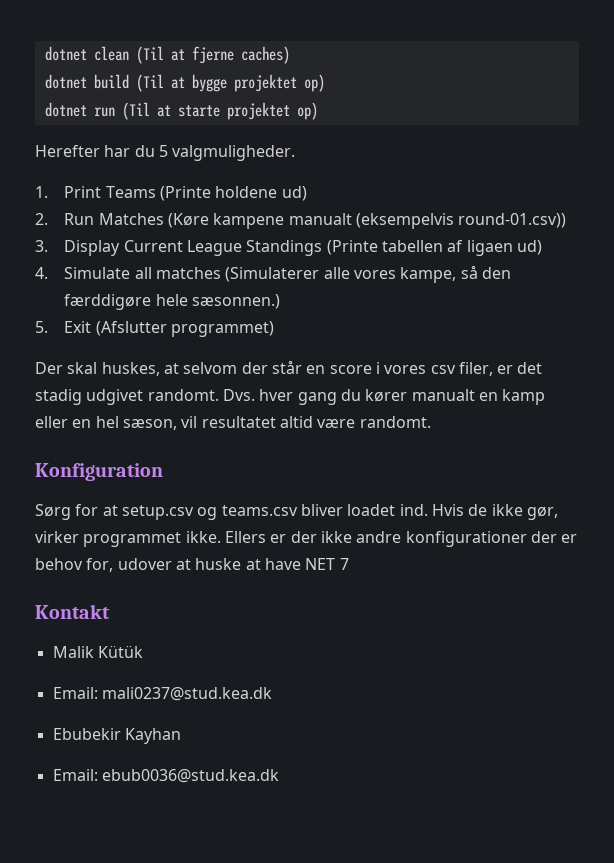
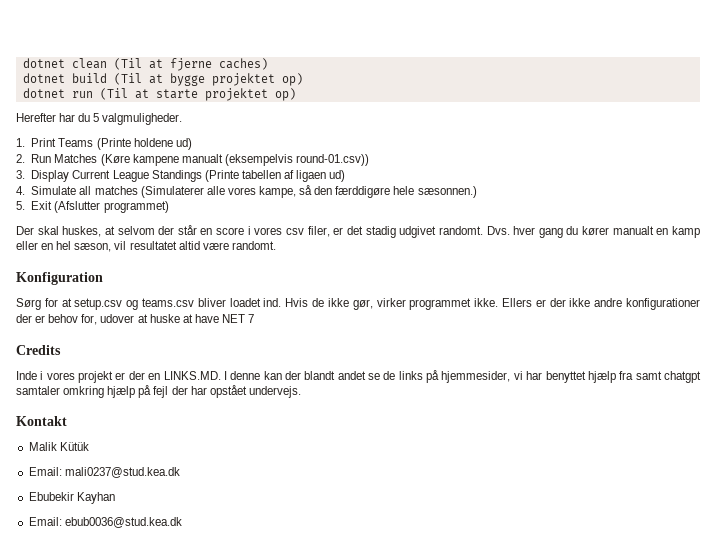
(349, 564) none -> [16,345,61,355] [16,370,702,383] [16,385,301,398] // Credits // Inde i vores projekt er der en LINKS.MD. I denne kan der blandt andet se de links på hjemmesider, vi har benyttet hjælp fra samt chatgpt samtaler omkring hjælp på fejl der har opstået undervejs.

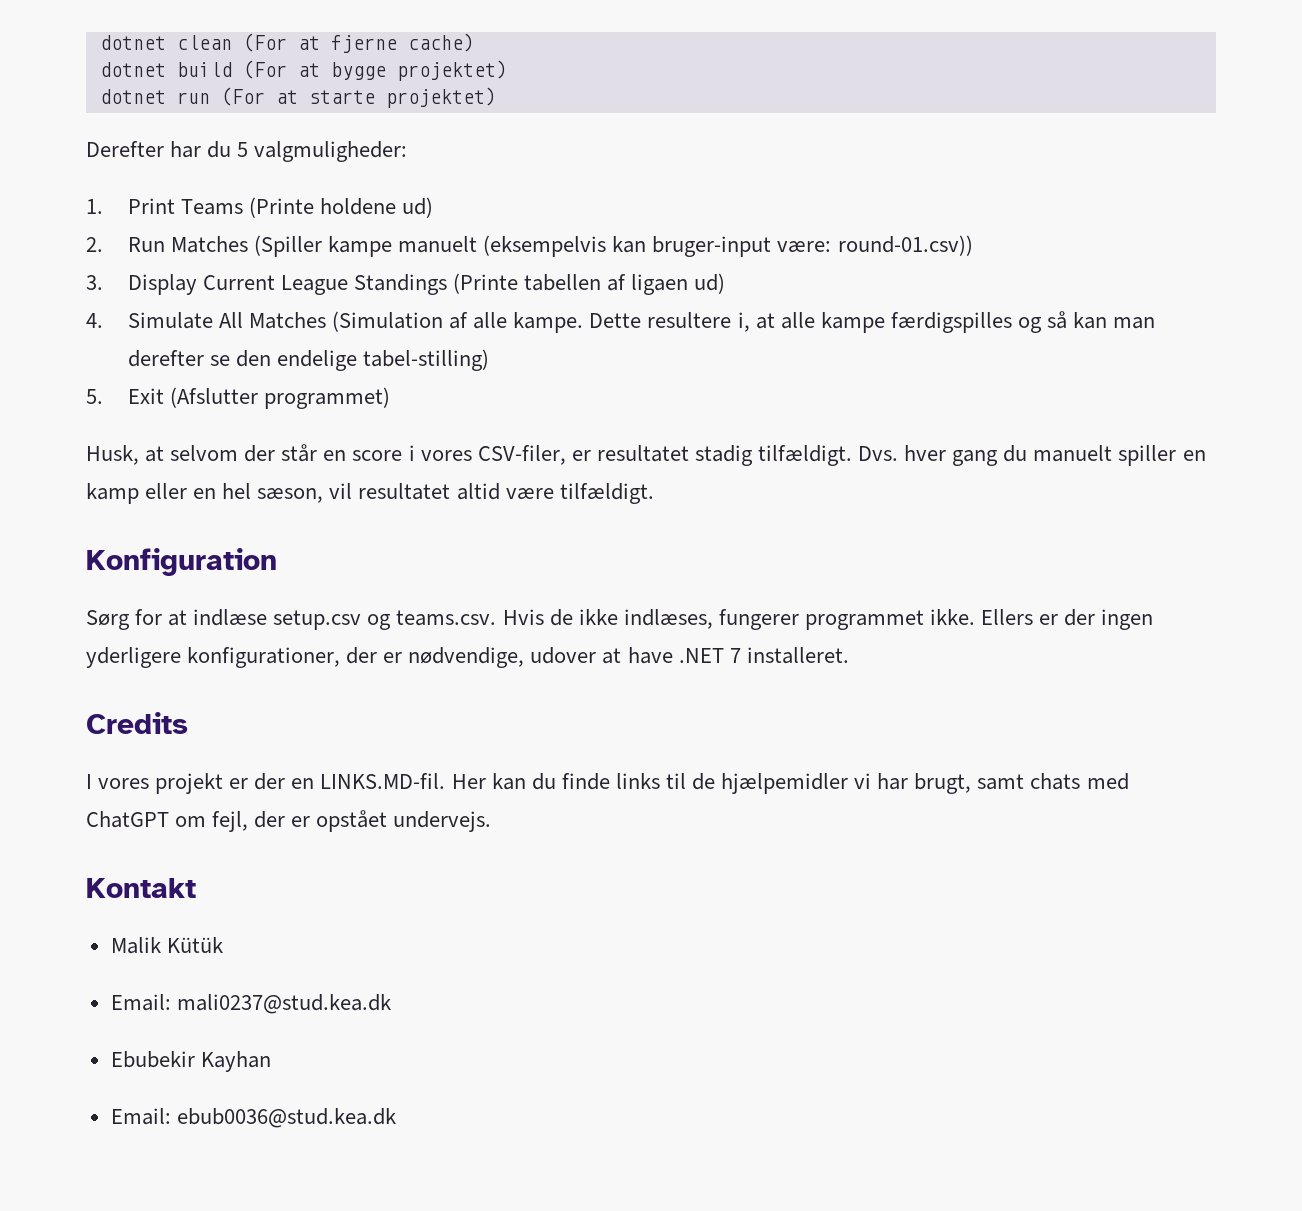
[113,58,142,70] (Til -> [242,33,287,52] (For
[218,58,268,70] caches) -> [407,33,474,52] cache)
[113,73,142,85] (Til -> [242,60,287,79] (For
[211,73,303,86] projektet op) -> [396,60,507,81] projektet)
[99,88,128,100] (Til -> [220,87,265,106] (For
[204,88,296,101] [16,113,56,122] projektet op) // Herefter -> [385,87,496,108] [86,141,164,157] projektet) // Derefter
[102,113,183,125] valgmuligheder. -> [254,141,408,162] valgmuligheder:
[100,154,293,166] (Køre kampene manualt (eksempelvis -> [254,235,832,257] (Spiller kampe manuelt (eksempelvis kan bruger-input være:
[79,185,477,198] all matches (Simulaterer alle vores kampe, så den færddigøre hele sæsonnen.) -> [218,311,1156,333] [127,349,490,371] All Matches (Simulation af alle kampe. Dette resultere i, at alle kampe færdigspilles og så kan man derefter se den endelige tabel-stilling)
[16,226,102,237] Der skal huskes, -> [86,445,139,465] Husk,
[286,226,483,238] csv filer, er det stadig udgivet randomt. -> [477,445,852,466] CSV-filer, er resultatet stadig tilfældigt.
[582,226,654,235] kører manualt -> [1033,445,1177,466] manuelt spiller
[231,241,276,250] randomt. -> [559,483,654,504] tilfældigt.
(72, 302) none -> [193,609,268,626] indlæse
[142,298,282,307] teams.csv bliver loadet ind. -> [396,610,497,626] teams.csv.
[352,298,406,310] gør, virker -> [623,609,799,630] indlæses, fungerer
[569,298,700,310] [16,314,245,325] ikke andre konfigurationer der er behov for, udover at huske at have NET -> [1101,609,1154,630] [86,647,724,668] ingen yderligere konfigurationer, der er nødvendige, udover at have .NET
(255, 318) none -> [746,647,849,664] installeret.
[16,371,44,380] Inde i -> [86,774,92,789] I
[163,370,702,383] [16,385,207,398] LINKS.MD. I denne kan der blandt andet se de links på hjemmesider, vi har benyttet hjælp fra samt chatgpt samtaler omkring hjælp på fejl der har -> [320,773,1129,794] [86,811,311,832] LINKS.MD-fil. Her kan du finde links til de hjælpemidler vi har brugt, samt chats med ChatGPT om fejl, der er

